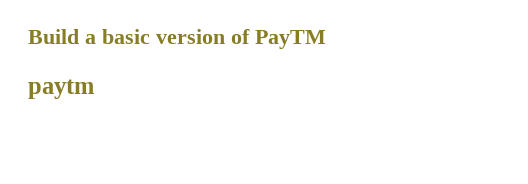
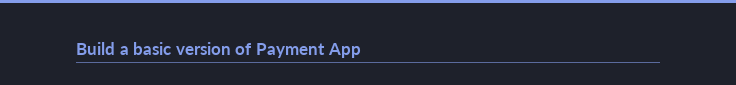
[255,30,326,49] [28,79,94,99] PayTM // paytm -> [255,43,361,58] Payment App

